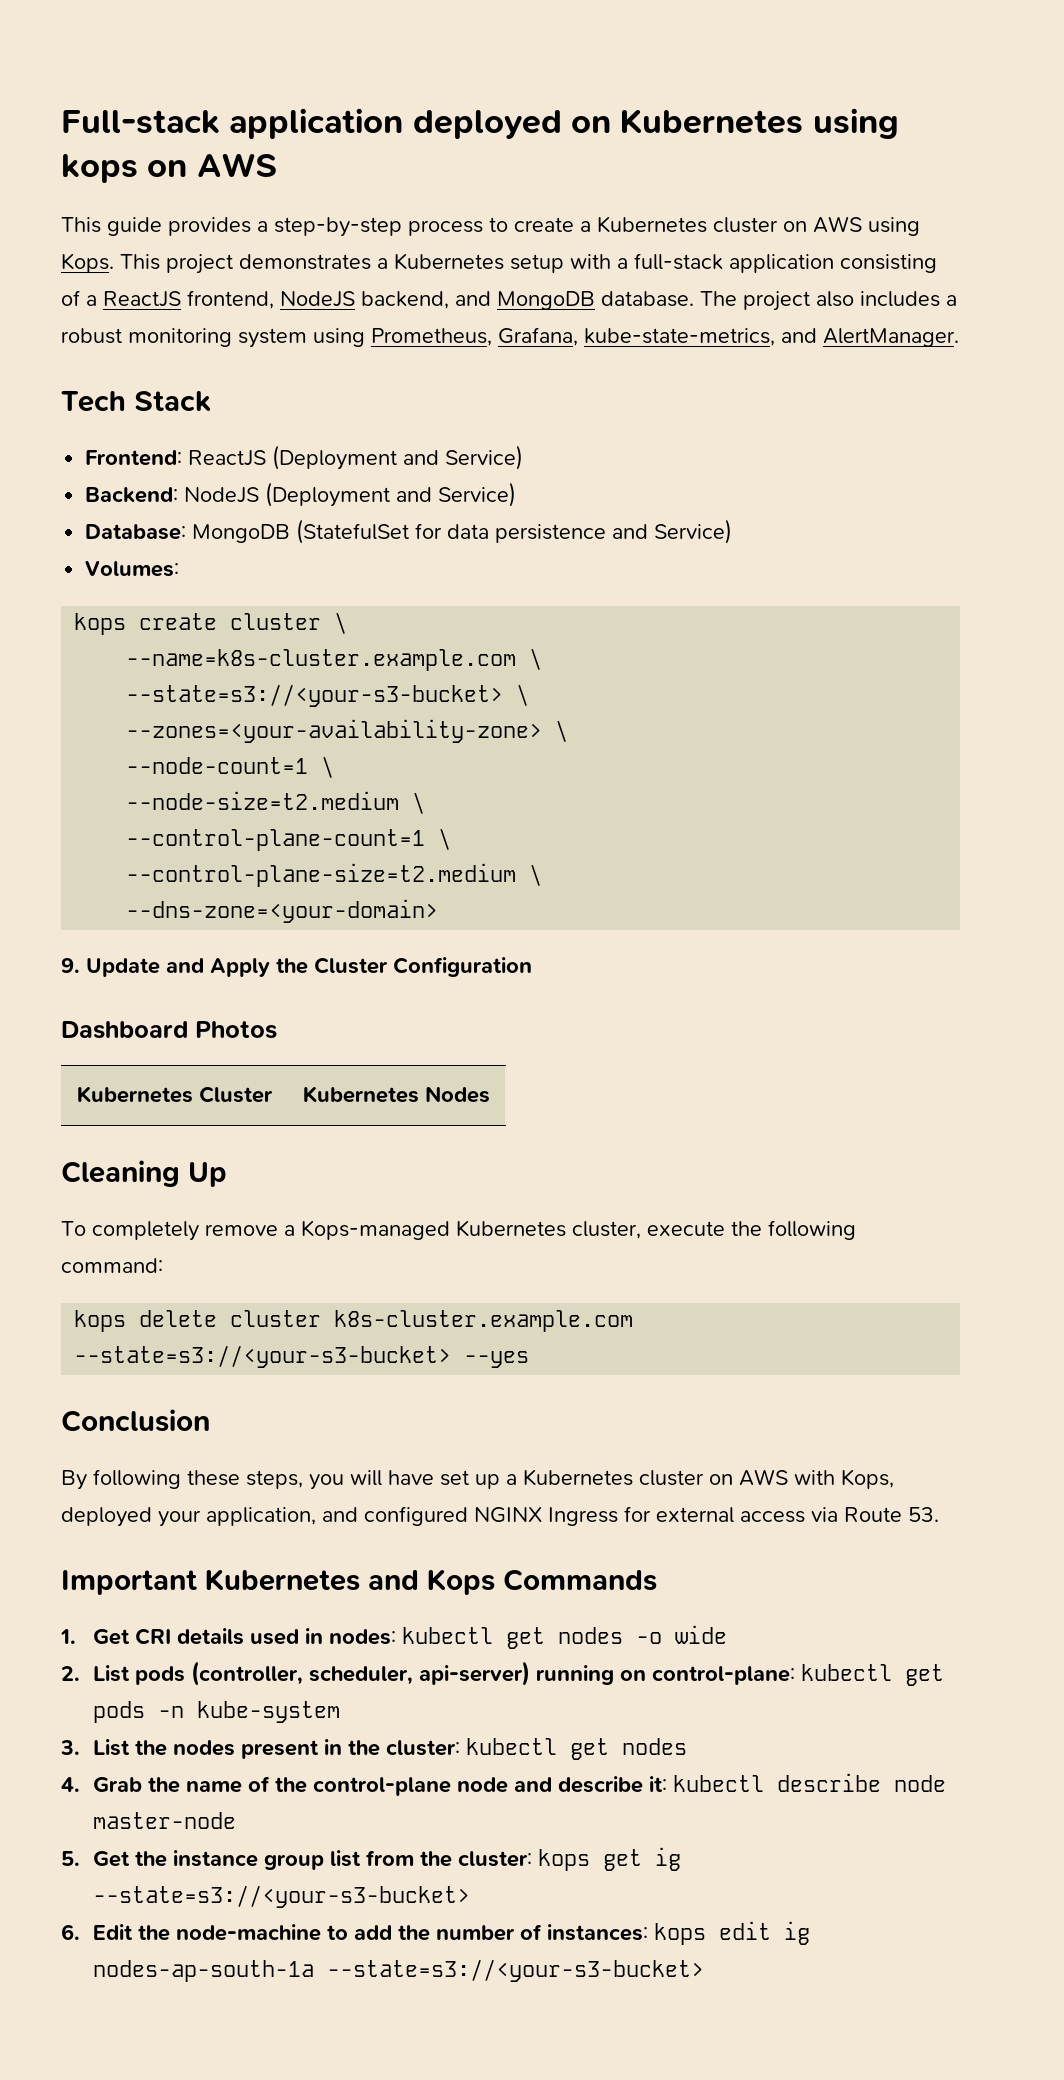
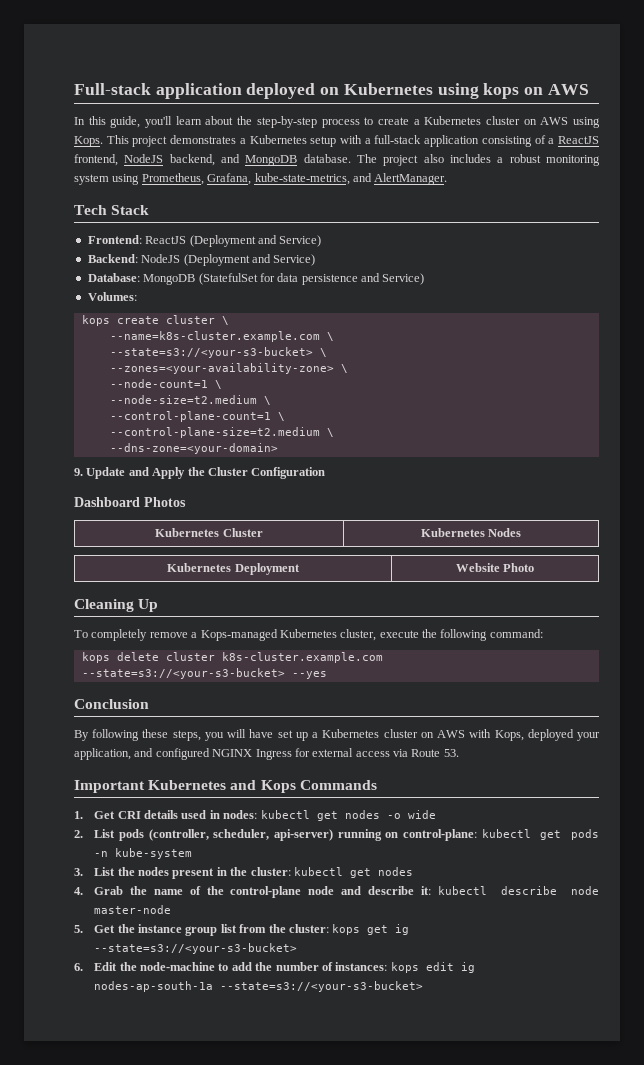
[61,217,268,236] This guide provides a -> [74,116,253,128] In this guide, you'll learn about the
(490, 1094) none -> [167,563,300,575] [455,563,535,572] // Kubernetes Deployment | Website Photo

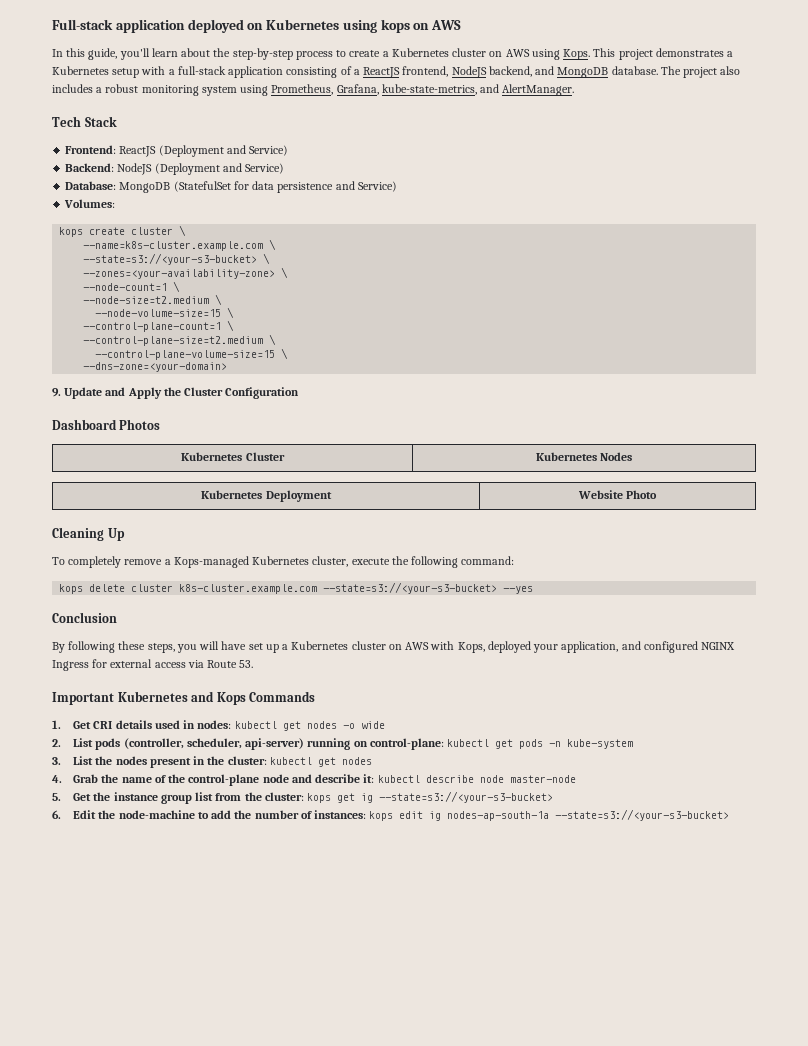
(271, 400) none -> [95,307,235,318] // --node-volume-size=15 \
(334, 432) none -> [95,348,289,360] // --control-plane-volume-size=15 \

